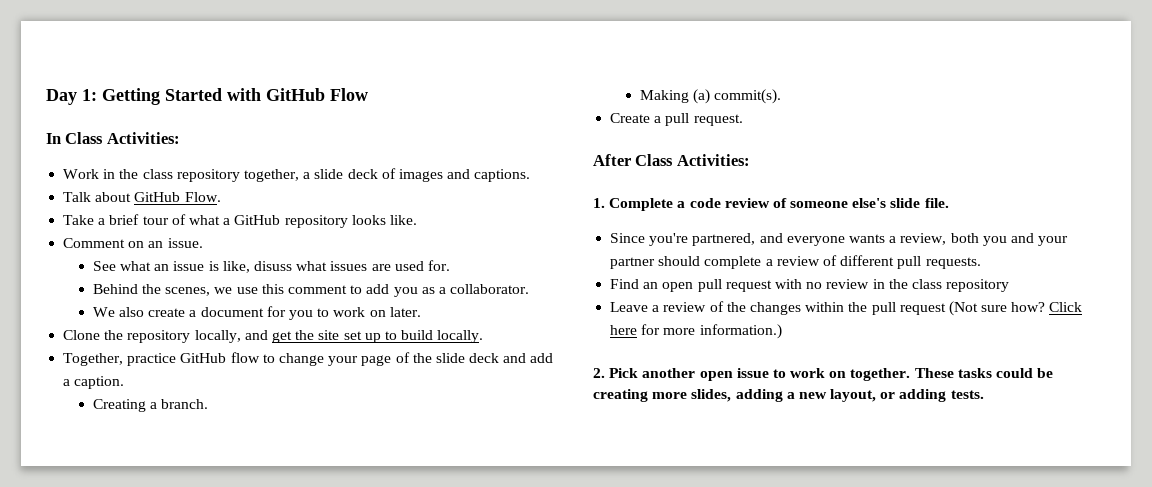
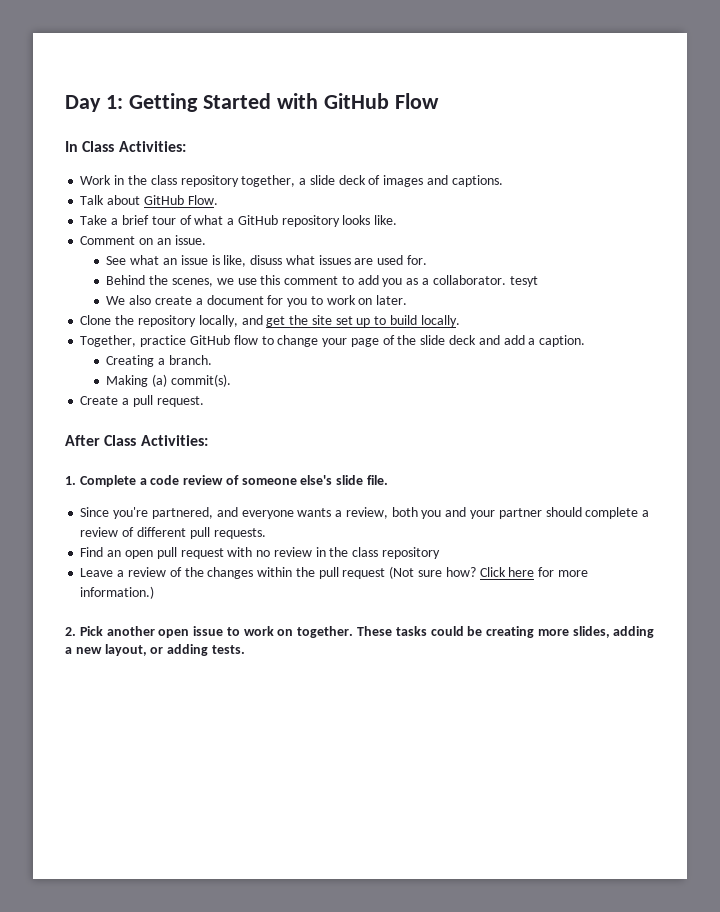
(530, 289) none -> [509,276,538,287] tesyt

